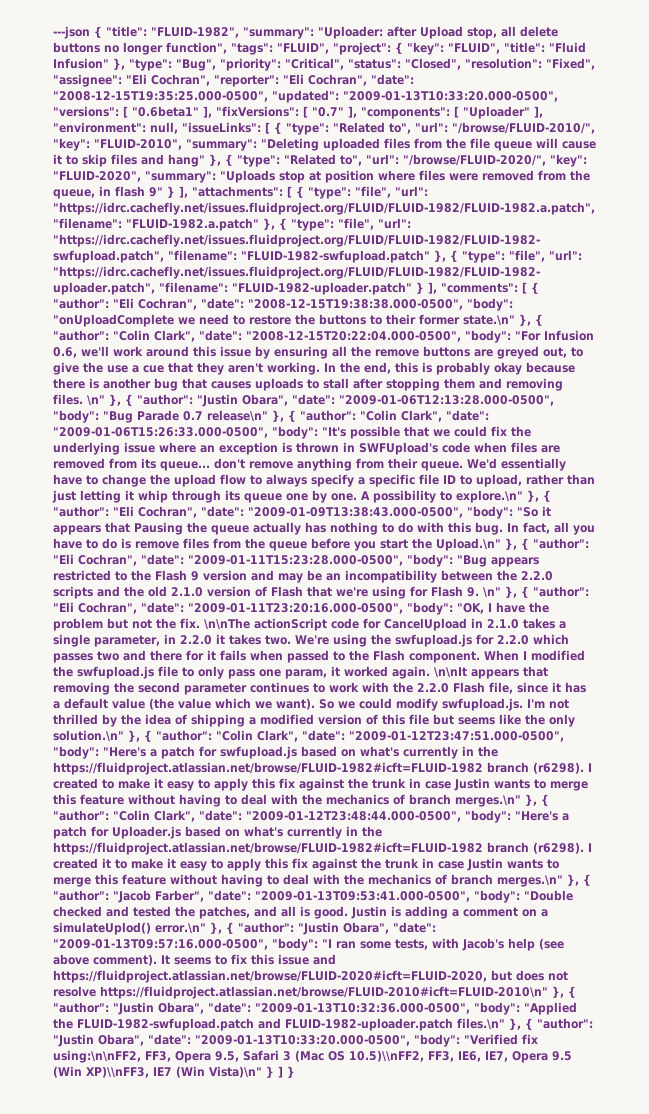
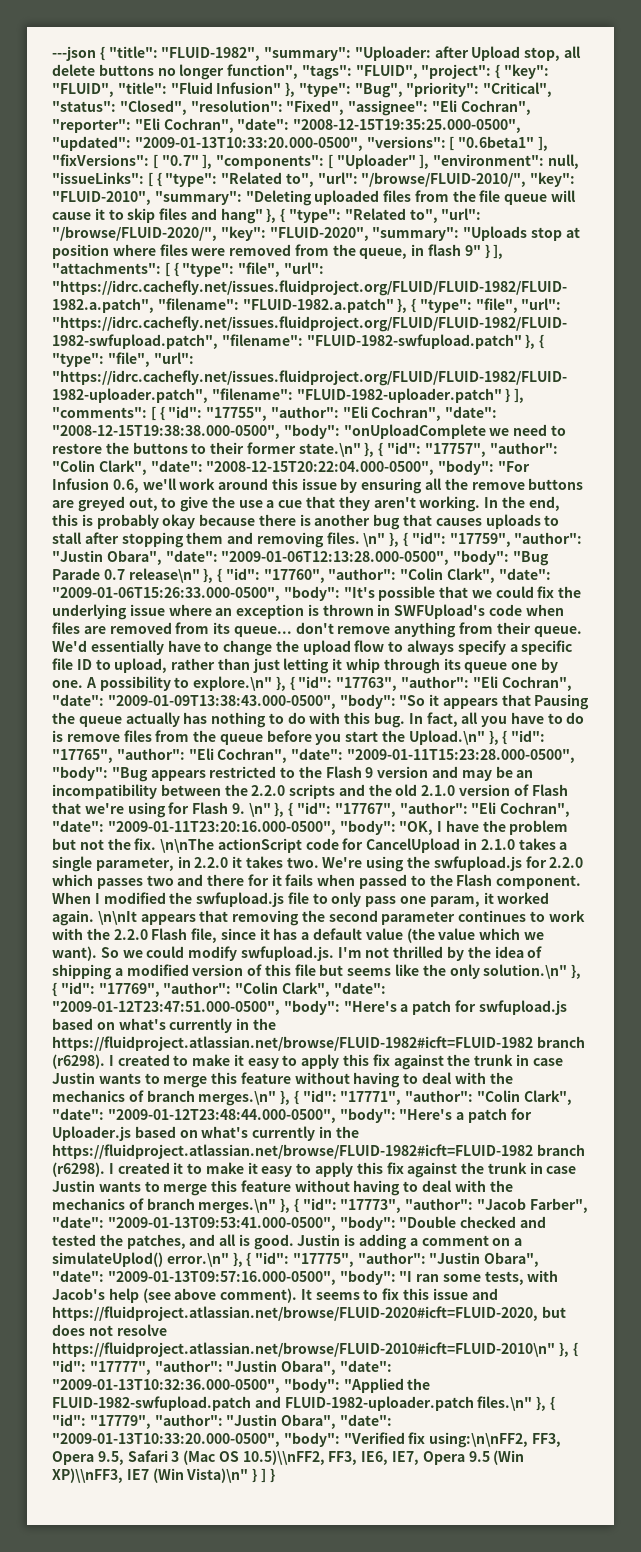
(539, 288) none -> [168,406,268,421] "id": "17755",
(543, 320) none -> [387,442,486,457] "id": "17757",
(133, 400) none -> [411,532,511,547] "id": "17759",
(296, 416) none -> [225,568,325,583] "id": "17760",
(551, 496) none -> [298,676,398,691] "id": "17763",
(529, 544) none -> [511,730,546,742] [52,749,113,763] "id": "17765",
(529, 592) none -> [297,802,396,817] "id": "17767",
(152, 736) none -> [60,982,160,997] "id": "17769",
(549, 800) none -> [302,1090,402,1105] "id": "17771",
(591, 880) none -> [302,1198,402,1213] "id": "17773",
(234, 928) none -> [255,1252,354,1267] "id": "17775",
(576, 992) none -> [52,1360,151,1375] "id": "17777",
(533, 1024) none -> [52,1414,151,1429] "id": "17779",

